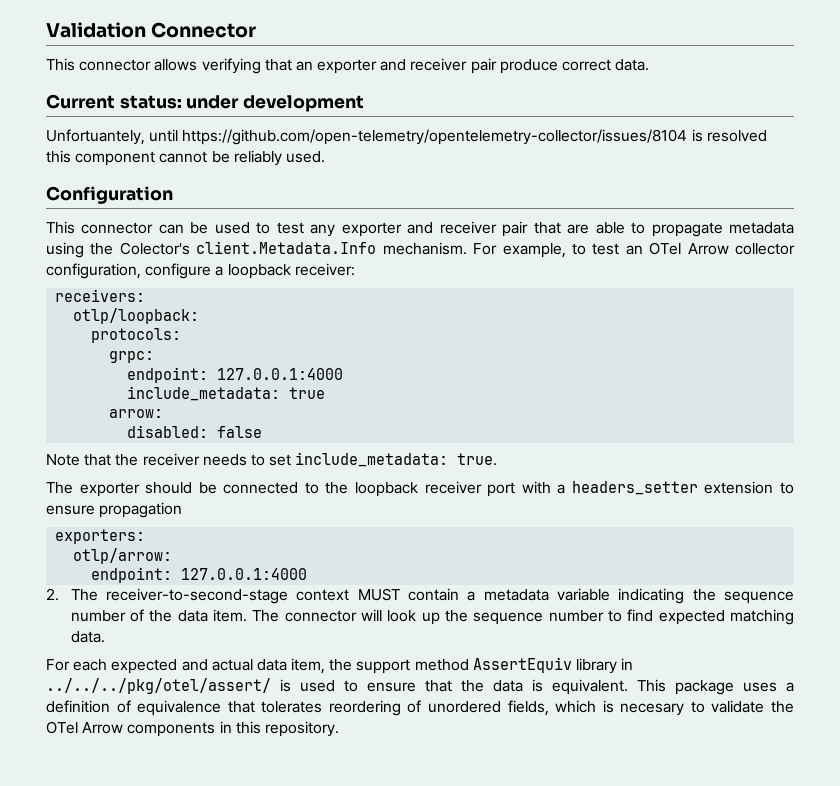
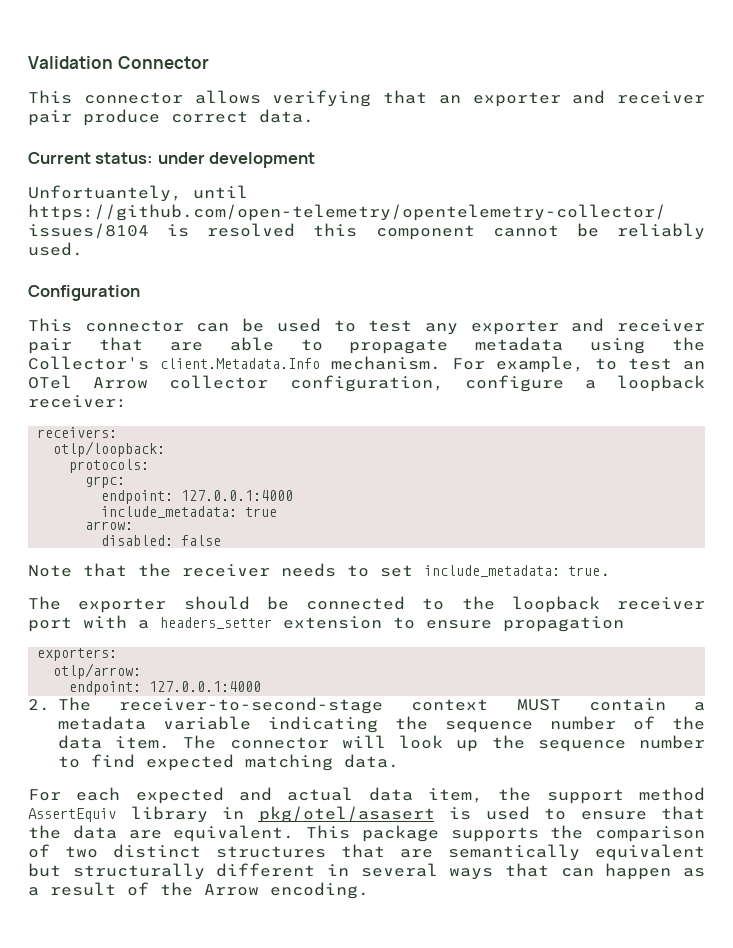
[119,242,190,255] Colector's -> [28,356,149,370] Collector's
[46,678,271,694] ../../../pkg/otel/assert/ -> [258,806,435,823] pkg/otel/asasert
[532,679,543,692] is -> [128,830,162,839] are
[743,682,794,692] [46,700,794,716] [46,721,339,737] uses a definition of equivalence that tolerates reordering of unordered fields, which is necesary to validate the OTel Arrow components in this repository. -> [450,825,705,842] [28,844,705,861] [28,863,705,880] [28,882,369,899] supports the comparison of two distinct structures that are semantically equivalent but structurally different in several ways that can happen as a result of the Arrow encoding.

